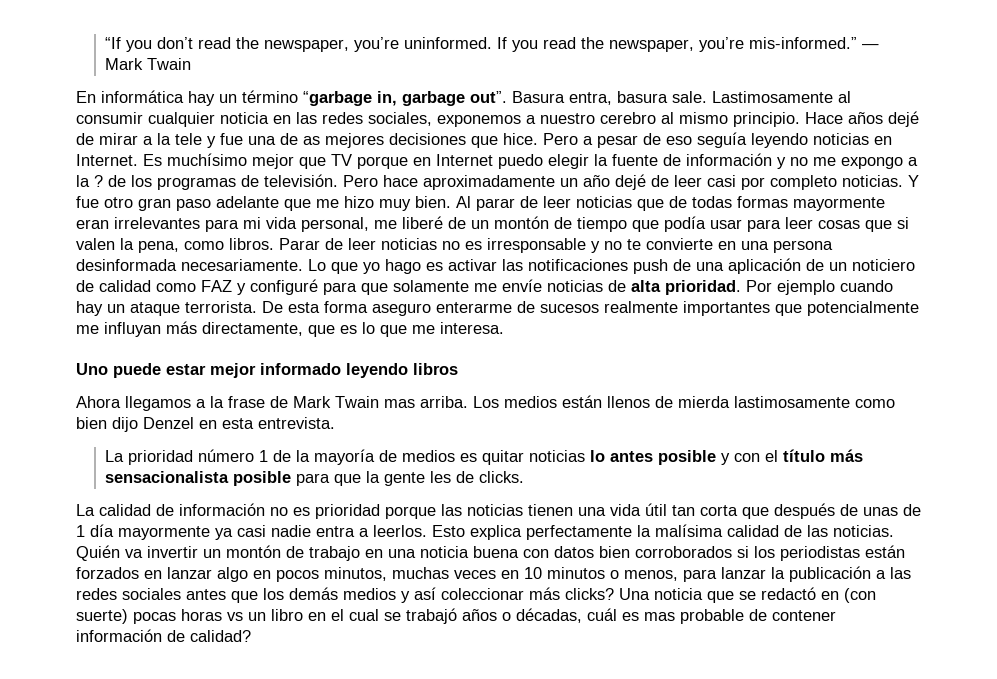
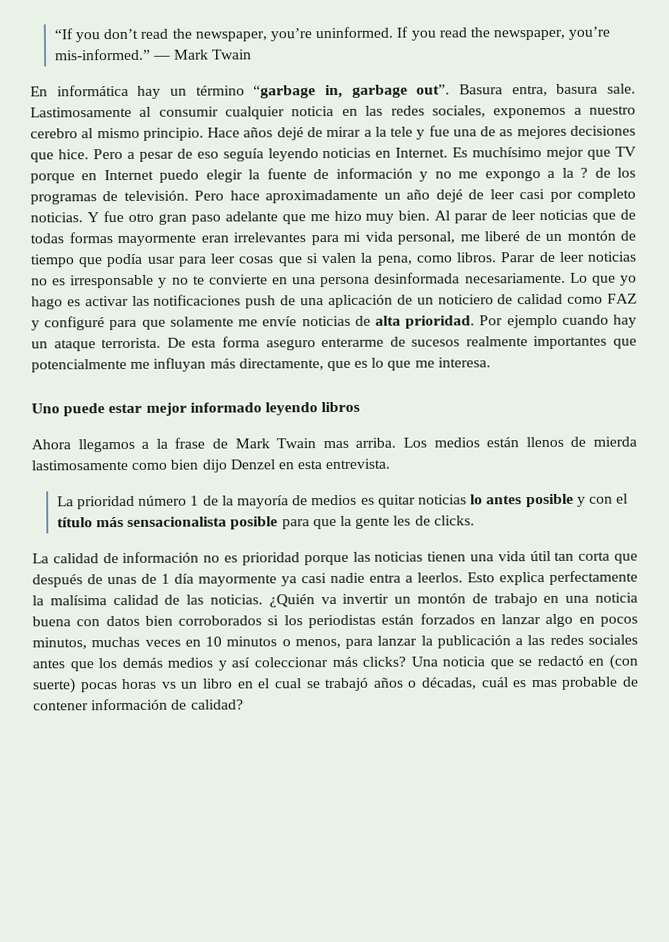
[76,545,120,561] Quién -> [268,594,315,608] ¿Quién

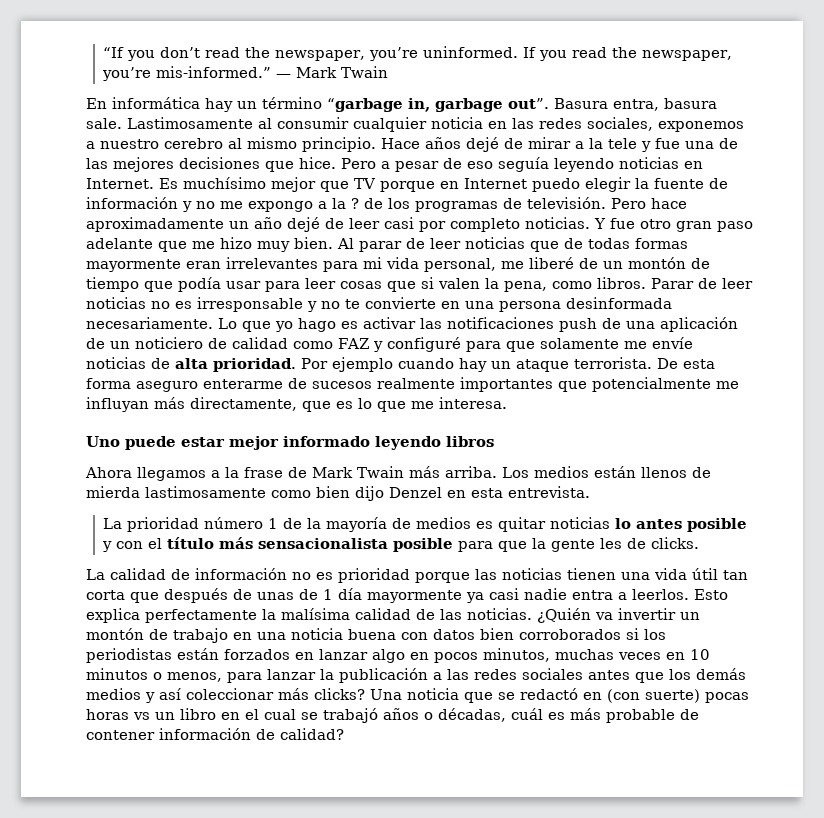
[499,129,514,137] as -> [86,158,108,169] las
[322,440,349,449] mas -> [409,466,440,478] más
[530,679,558,688] mas -> [570,708,601,720] más

